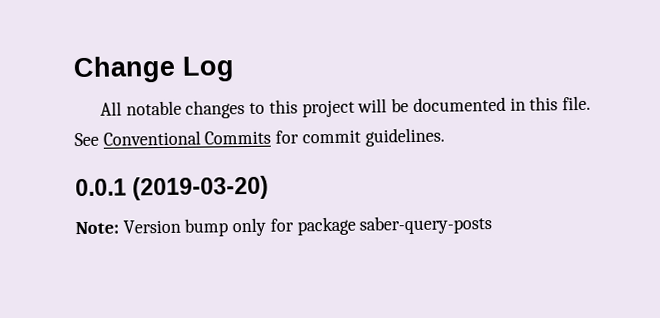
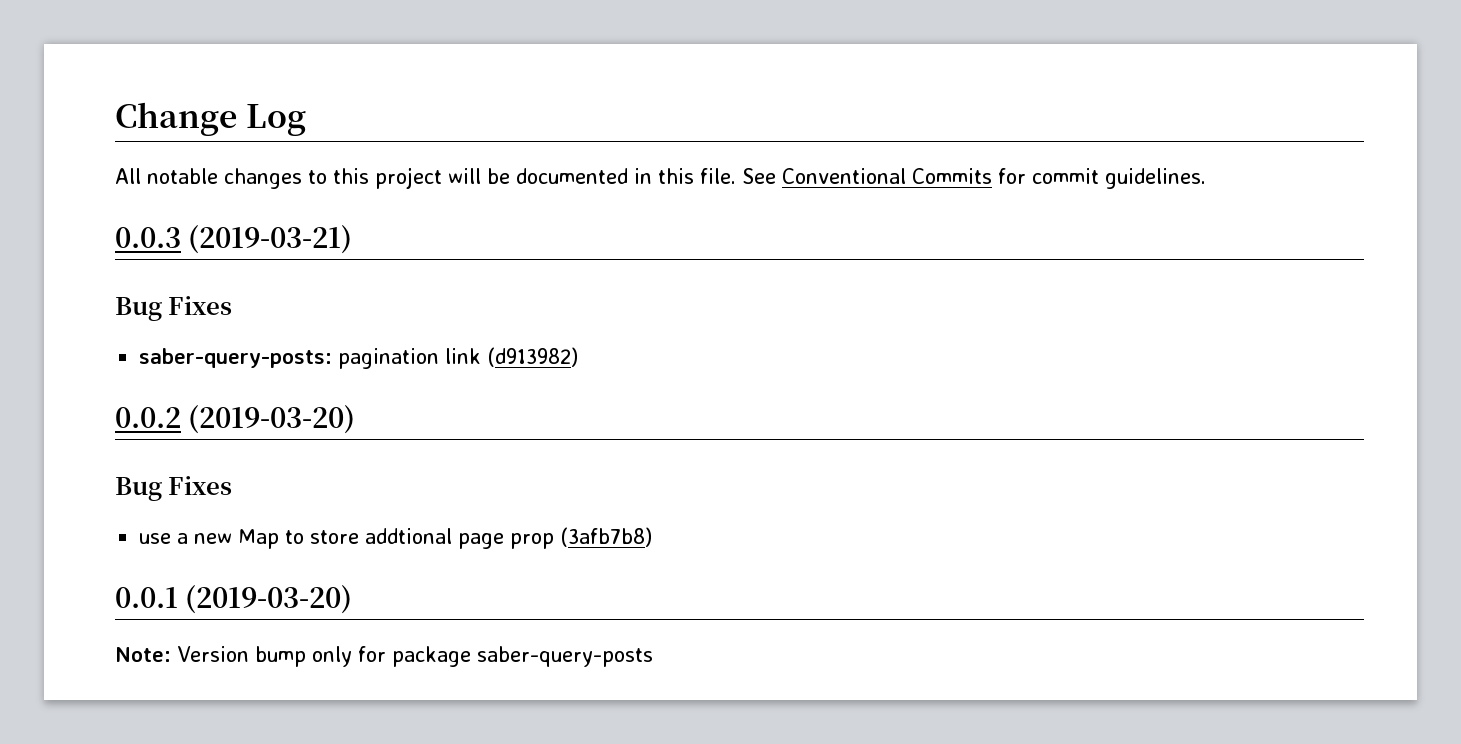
(445, 137) none -> [115,225,353,254] [115,296,233,321] [139,347,579,369] [115,405,356,434] [115,476,233,501] [139,527,653,549] // 0.0.3 (2019-03-21) // Bug Fixes // saber-query-posts: pagination link (d913982) // 0.0.2 (2019-03-20) // Bug Fixes // use a new Map to store addtional page prop (3afb7b8)

